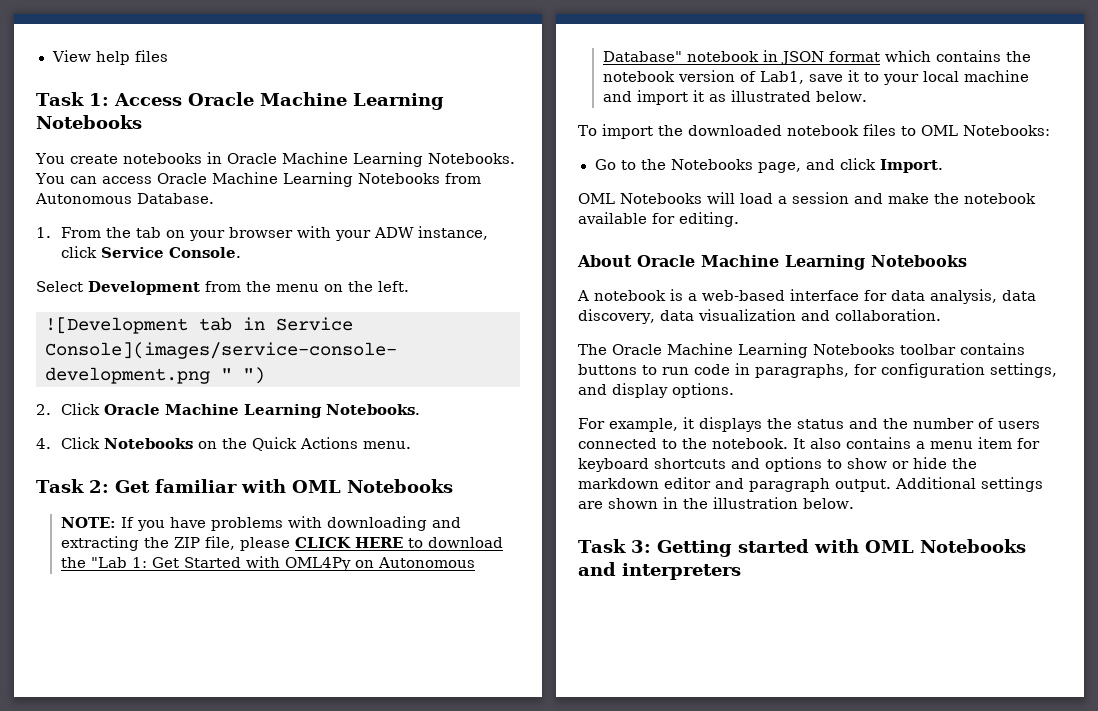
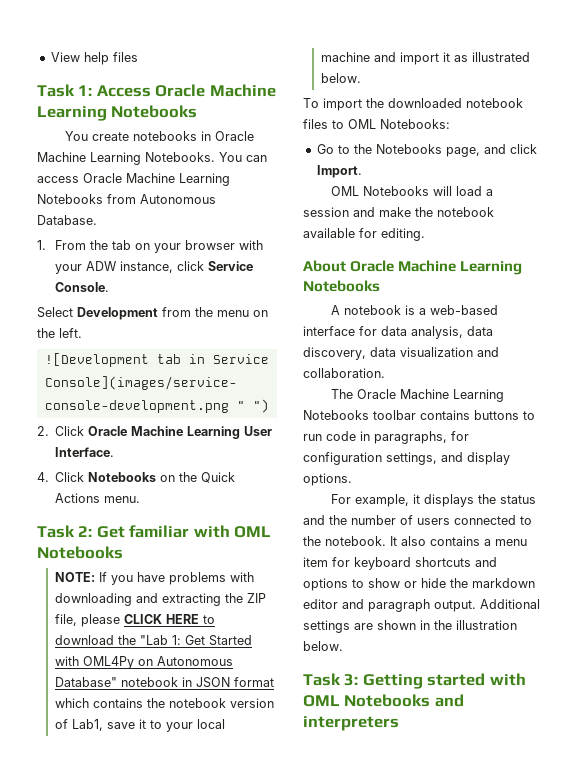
[325,404,420,415] Notebooks. -> [244,426,273,436] [55,447,115,457] User Interface.

